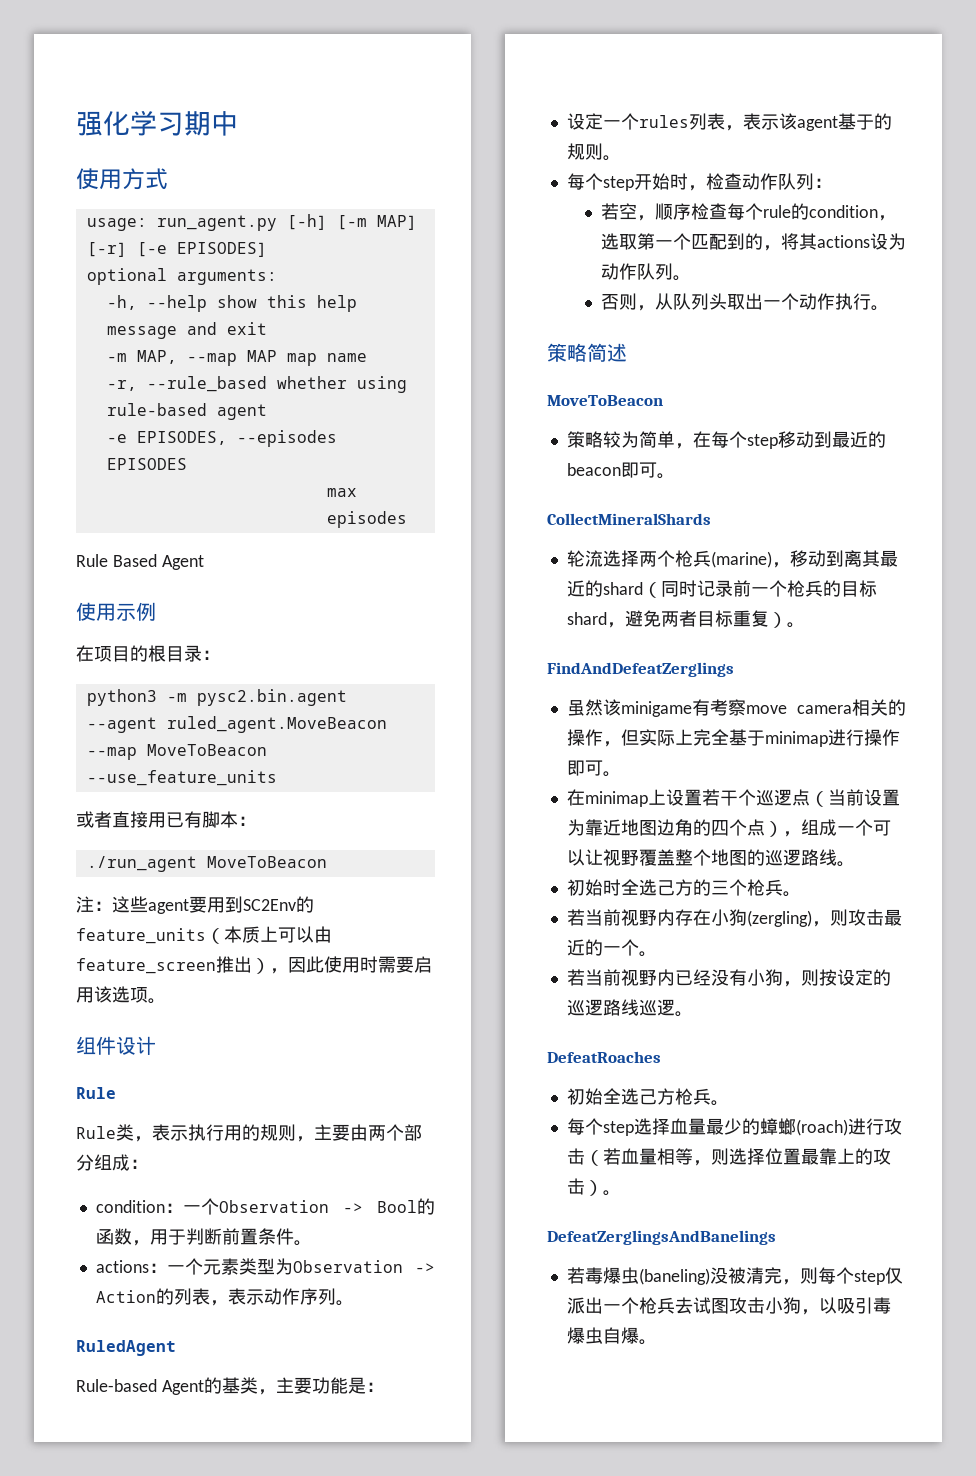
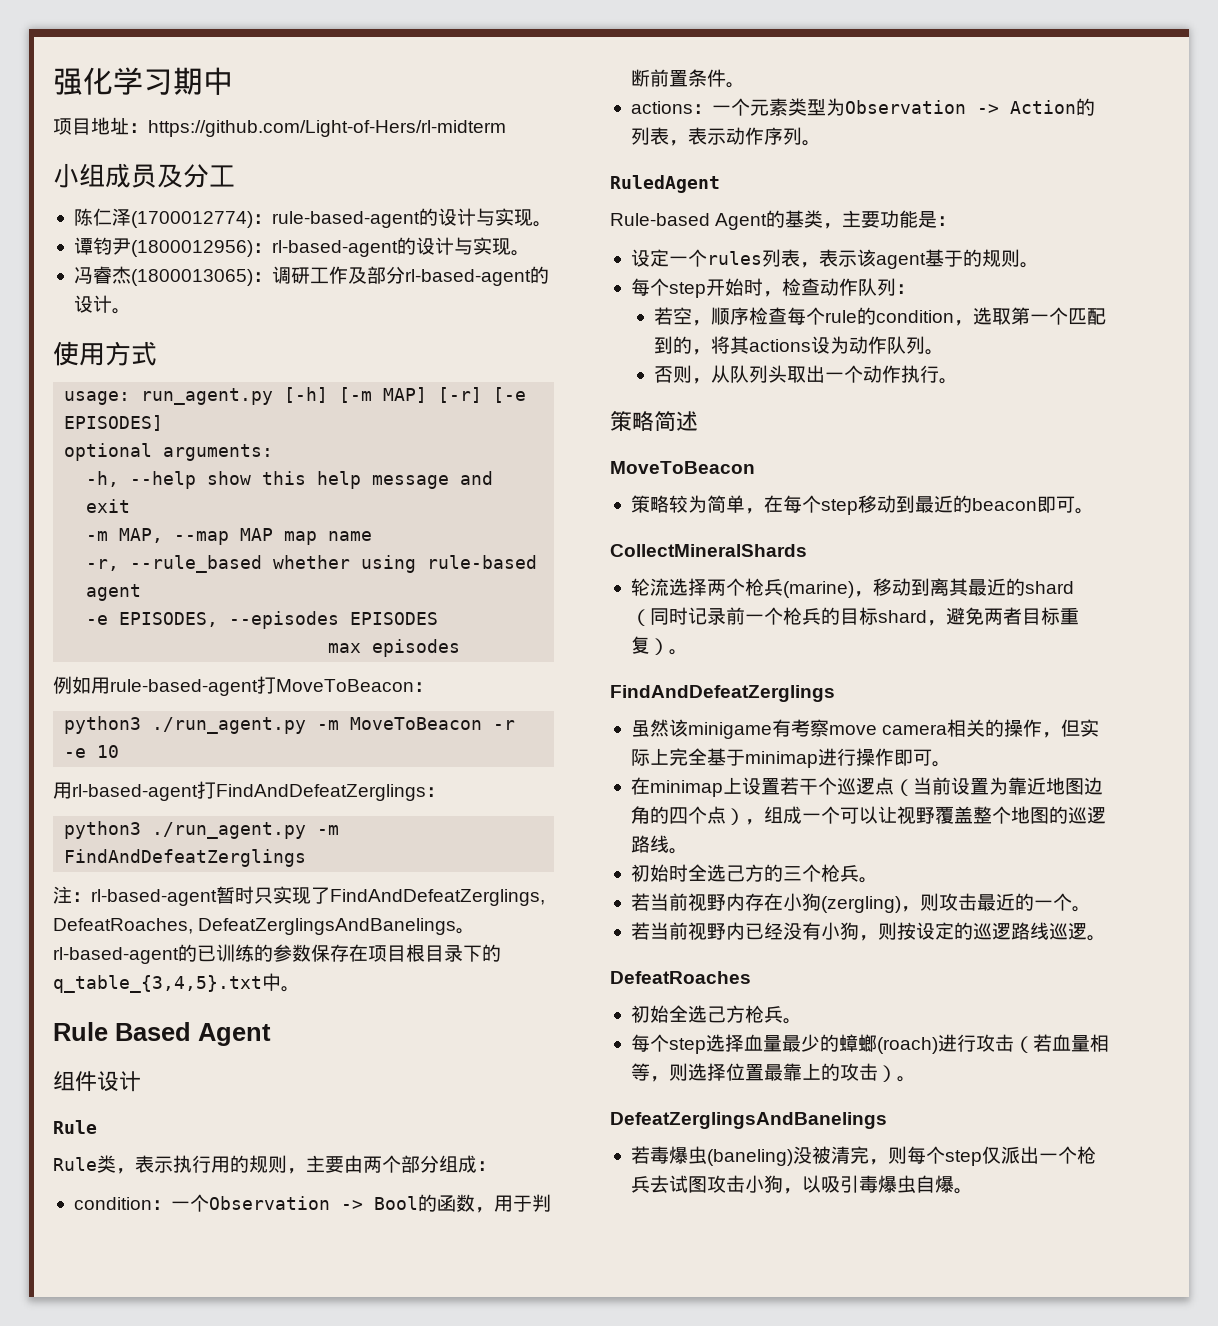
(238, 123) none -> [53,117,506,137] [53,163,235,188] [73,208,552,228] [73,237,530,257] [73,266,549,286] [73,295,131,314] // 项目地址：https://github.com/Light-of-Hers/rl-midterm // 小组成员及分工 // 陈仁泽(1700012774)：rule-based-agent的设计与实现。 // 谭钧尹(1800012956)：rl-based-agent的设计与实现。 // 冯睿杰(1800013065)：调研工作及部分rl-based-agent的设计。
[76,554,204,570] [76,602,156,621] [76,645,220,662] [86,689,347,706] [86,716,387,733] [86,744,267,760] [86,770,277,786] [76,811,256,828] [86,856,327,872] [76,896,314,914] [76,926,332,944] [76,956,432,974] [76,986,166,1004] Rule Based Agent // 使用示例 // 在项目的根目录： // python3 -m pysc2.bin.agent --agent ruled_agent.MoveBeacon --map MoveToBeacon --use_feature_units // 或者直接用已有脚本： // ./run_agent MoveToBeacon // 注：这些agent要用到SC2Env的feature_units（本质上可以由feature_screen推出），因此使用时需要启用该选项。 -> [53,676,433,696] [64,716,516,734] [64,745,120,758] [53,781,445,801] [64,821,340,839] [64,849,307,867] [53,886,545,906] [53,918,476,935] [53,944,501,964] [53,973,300,993] [53,1022,271,1046] 例如用rule-based-agent打MoveToBeacon： // python3 ./run_agent.py -m MoveToBeacon -r -e 10 // 用rl-based-agent打FindAndDefeatZerglings： // python3 ./run_agent.py -m FindAndDefeatZerglings // 注：rl-based-agent暂时只实现了FindAndDefeatZerglings, DefeatRoaches, DefeatZerglingsAndBanelings。rl-based-agent的已训练的参数保存在项目根目录下的q_table_{3,4,5}.txt中。 // Rule Based Agent

